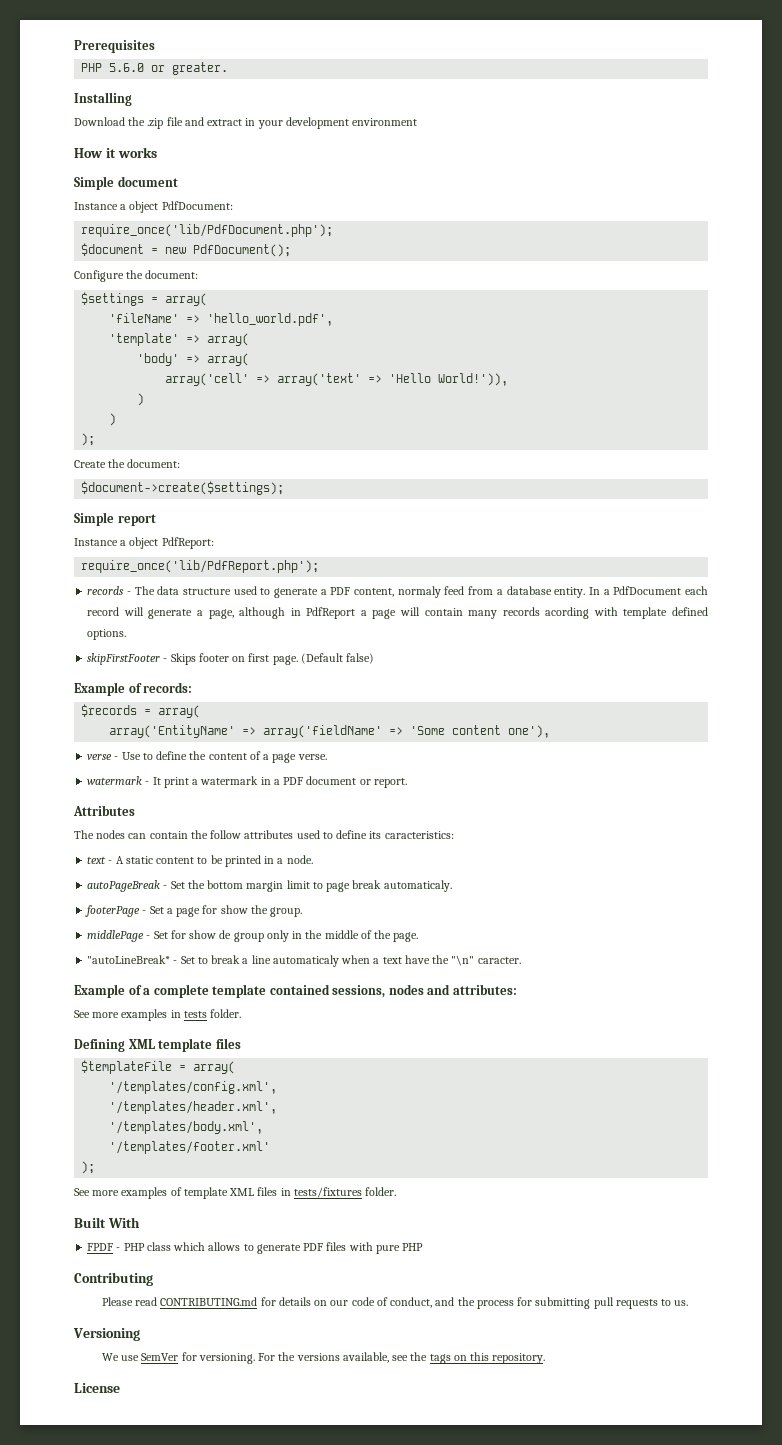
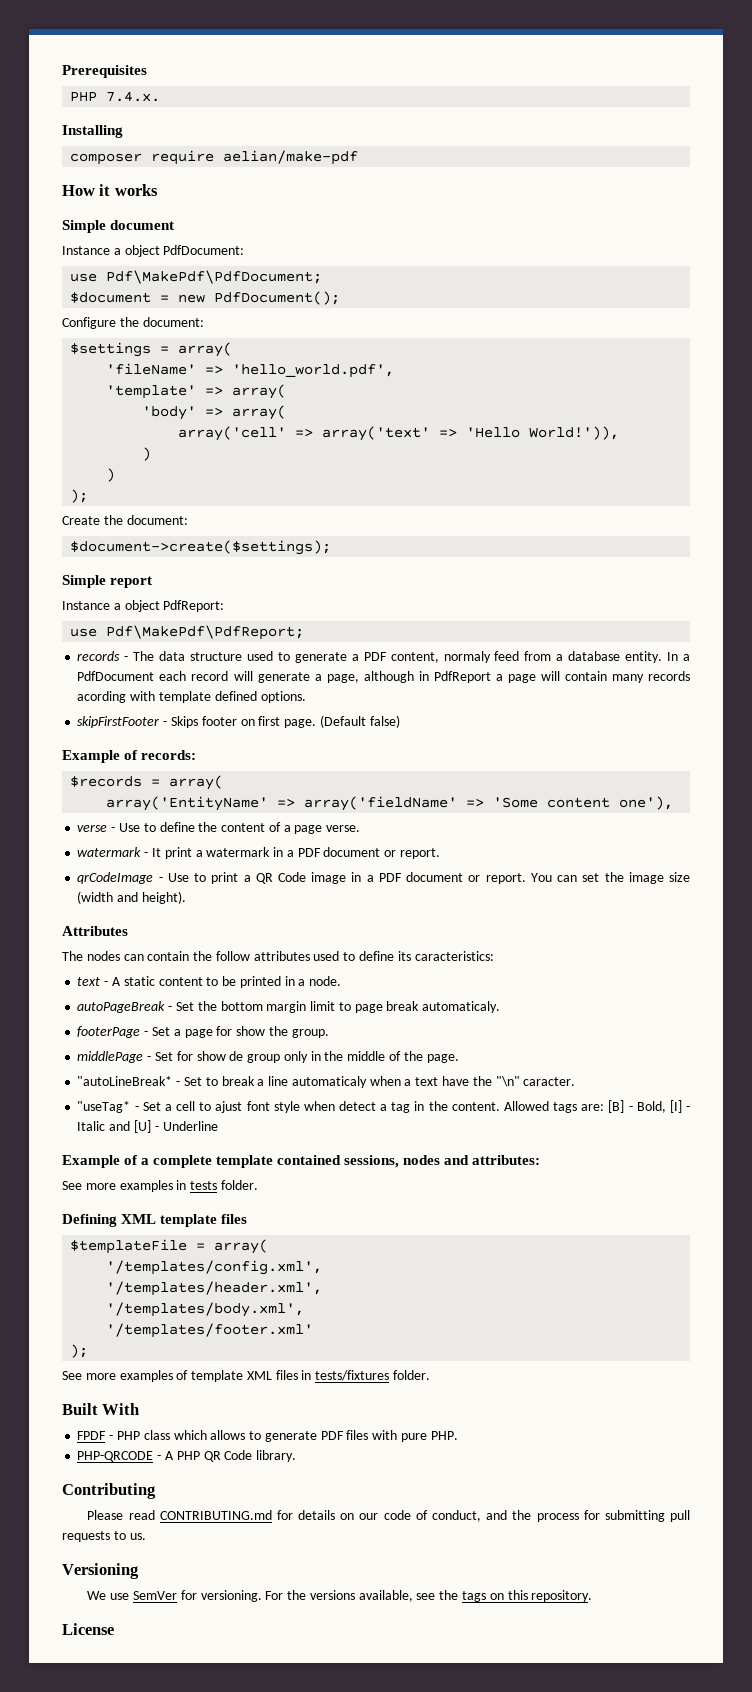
[109,62,229,75] [74,92,132,106] [74,117,418,129] 5.6.0 or greater. // Installing // Download the .zip file and extract in your development environment -> [106,91,161,102] [62,125,123,138] [70,150,359,165] 7.4.x. // Installing // composer require aelian/make-pdf
[81,224,334,237] require_once('lib/PdfDocument.php'); -> [70,270,323,284] use Pdf\MakePdf\PdfDocument;
[81,560,320,573] require_once('lib/PdfReport.php'); -> [70,625,305,640] use Pdf\MakePdf\PdfReport;
(407, 783) none -> [77,872,691,884] [77,891,186,904] // qrCodeImage - Use to print a QR Code image in a PDF document or report. You can set the image size (width and height).
(521, 960) none -> [77,1100,690,1113] [77,1120,218,1133] // "useTag* - Set a cell to ajust font style when detect a tag in the content. Allowed tags are: [B] - Bold, [I] - Italic and [U] - Underline
[402,1243,424,1251] PHP -> [430,1431,458,1440] [77,1450,297,1462] PHP. // PHP-QRCODE - A PHP QR Code library.

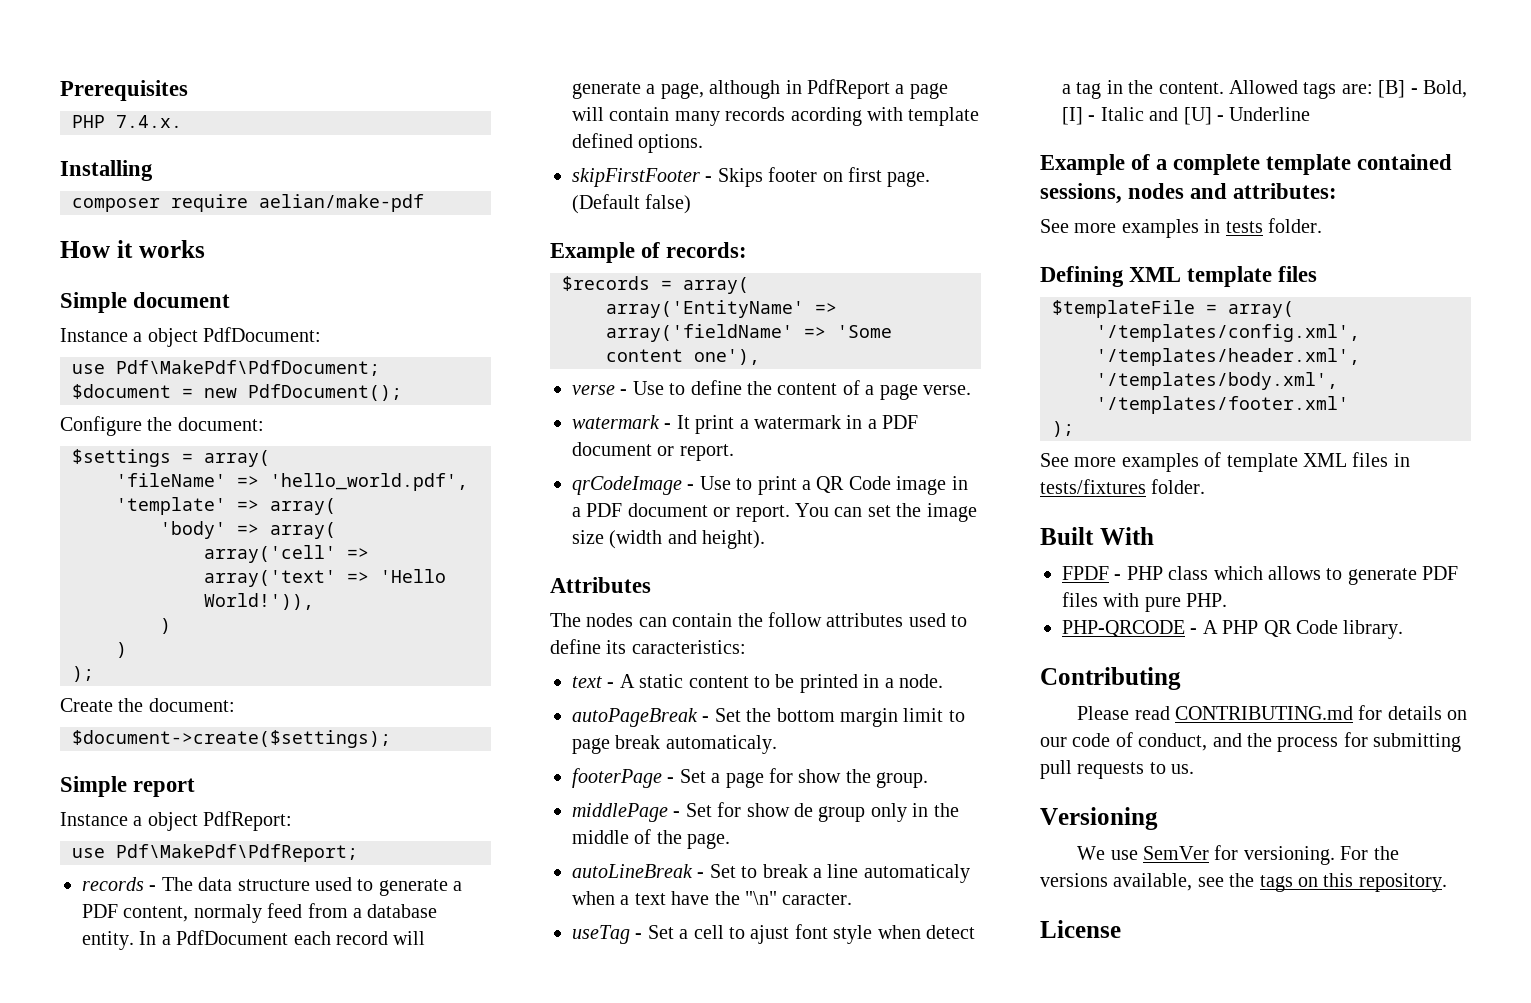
[77,1076,173,1086] "autoLineBreak* -> [572,864,693,878] autoLineBreak
[77,1101,131,1113] "useTag* -> [572,925,630,944] useTag

